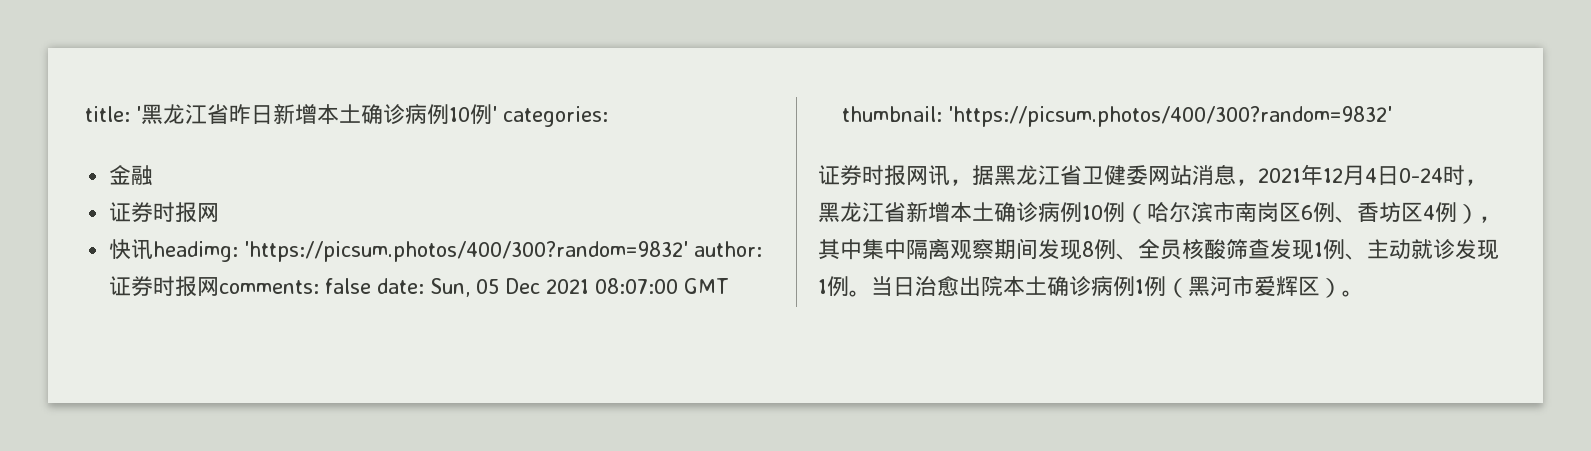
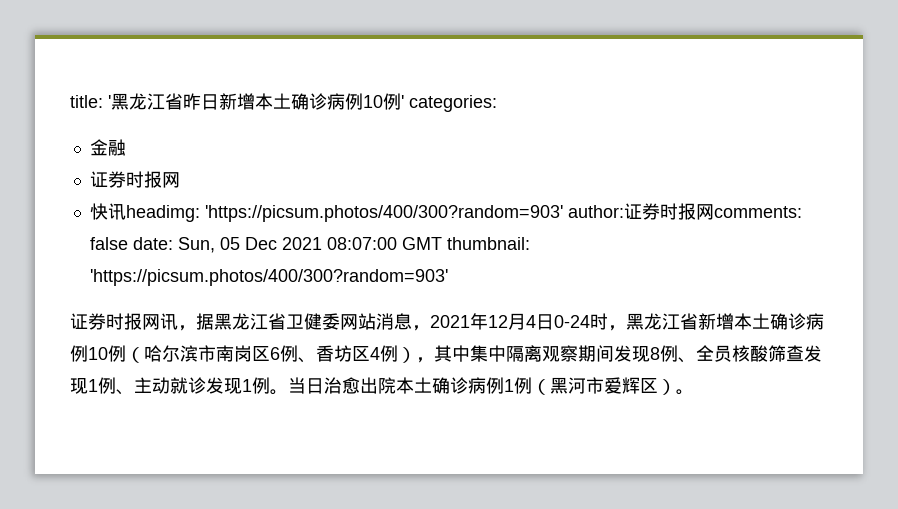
[244,241,689,262] 'https://picsum.photos/400/300?random=9832' -> [204,205,563,222] 'https://picsum.photos/400/300?random=903'
[948,106,1393,127] 'https://picsum.photos/400/300?random=9832' -> [89,269,448,286] 'https://picsum.photos/400/300?random=903'

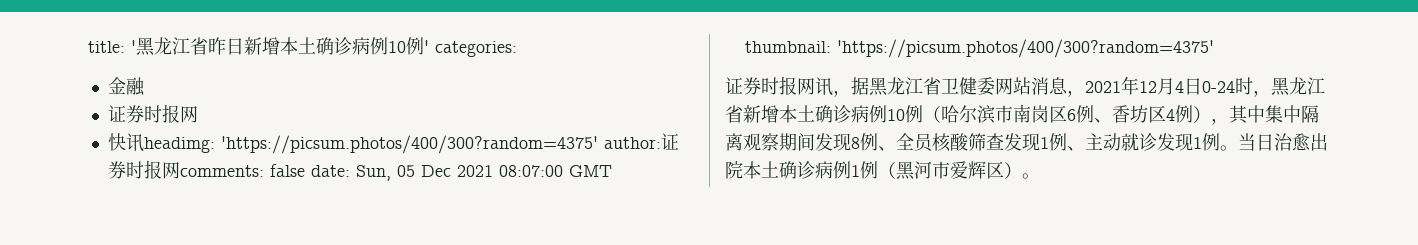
[204,205,563,222] 'https://picsum.photos/400/300?random=903' -> [220,135,598,154] 'https://picsum.photos/400/300?random=4375'
[89,269,448,286] 'https://picsum.photos/400/300?random=903' -> [836,39,1214,58] 'https://picsum.photos/400/300?random=4375'

